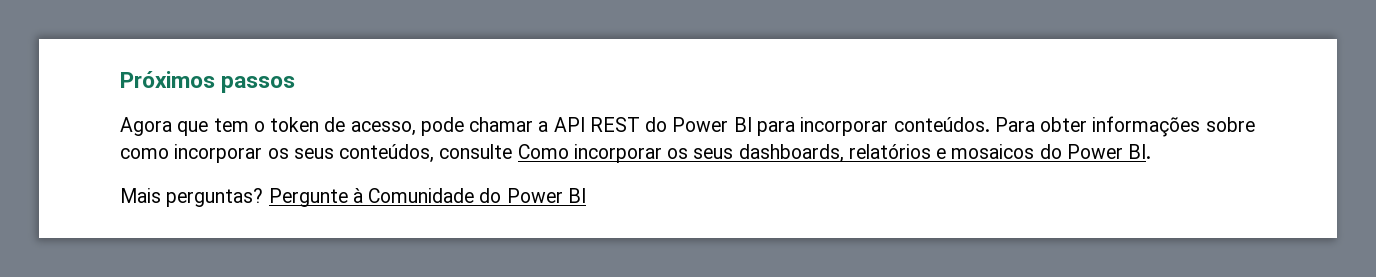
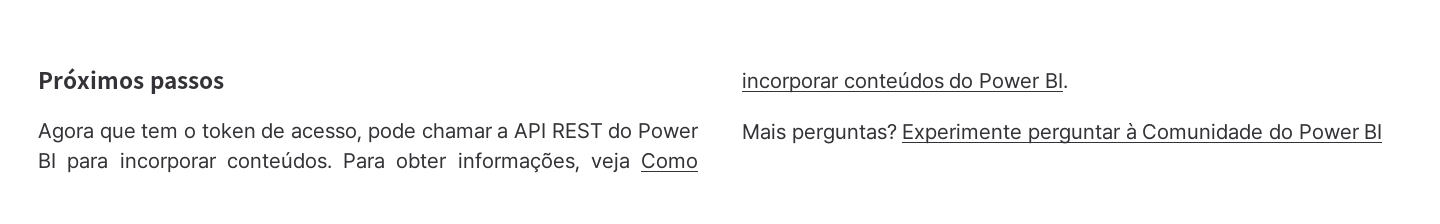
[1092,116,1255,137] [120,144,1035,163] informações sobre como incorporar os seus conteúdos, consulte Como incorporar os seus dashboards, relatórios e mosaicos -> [457,152,698,173] [742,71,944,93] informações, veja Como incorporar conteúdos
[268,188,348,207] Pergunte -> [902,123,1122,144] Experimente perguntar

